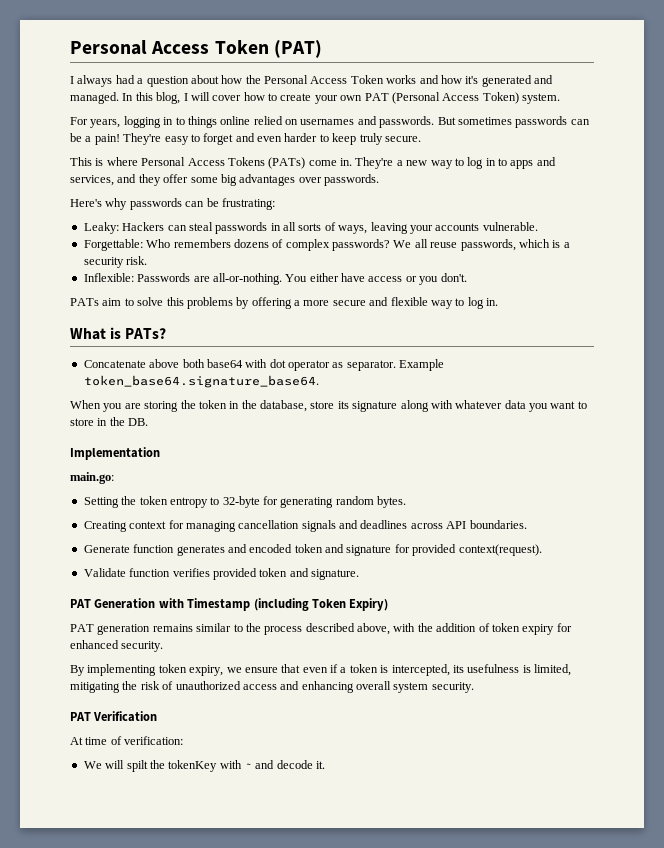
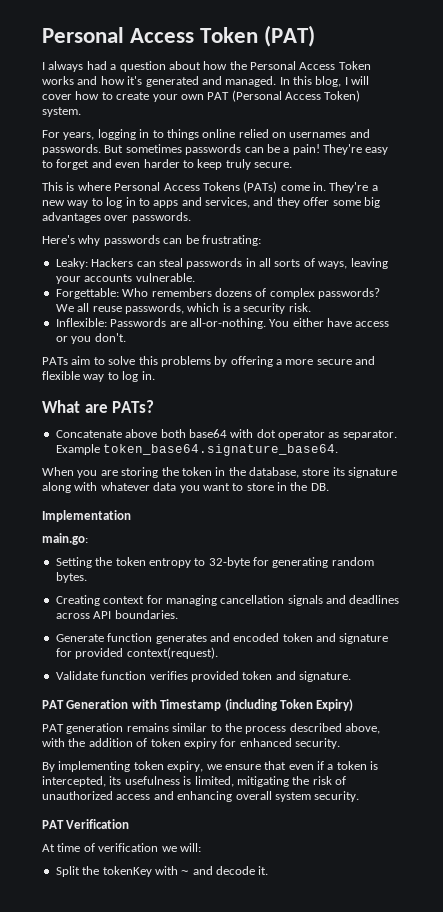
[110,327,122,339] is -> [84,404,108,413] are
[124,736,184,745] [83,760,148,772] verification: // We will spilt -> [98,843,201,852] [55,866,80,877] verification we will: // Split

